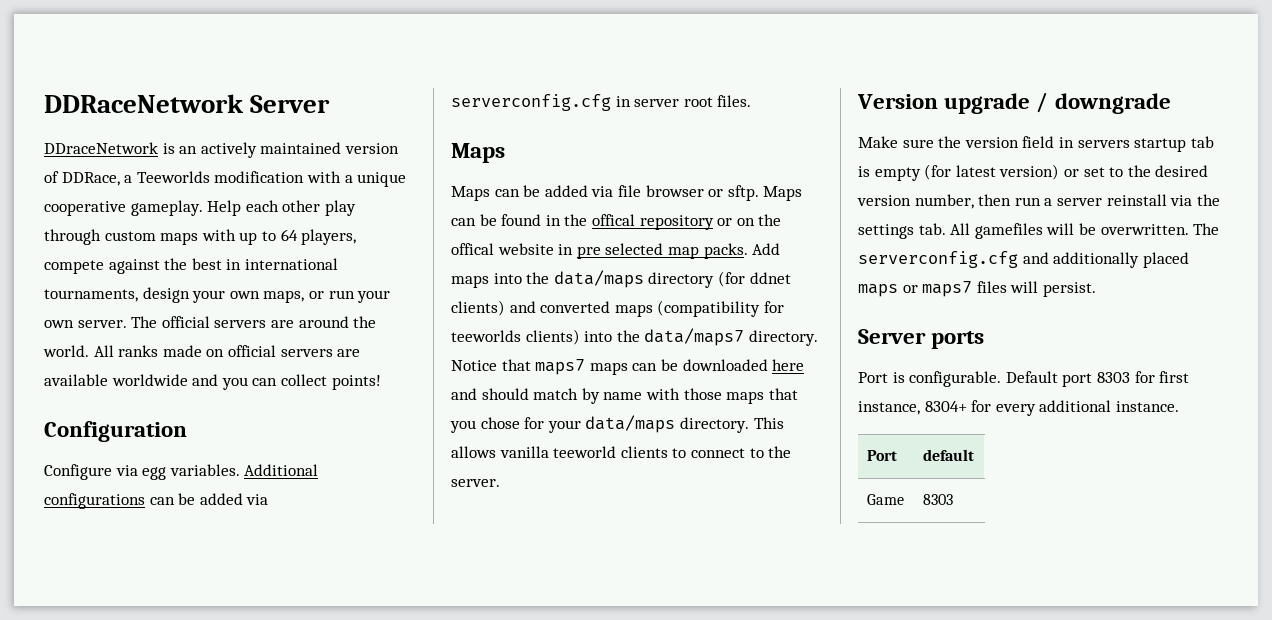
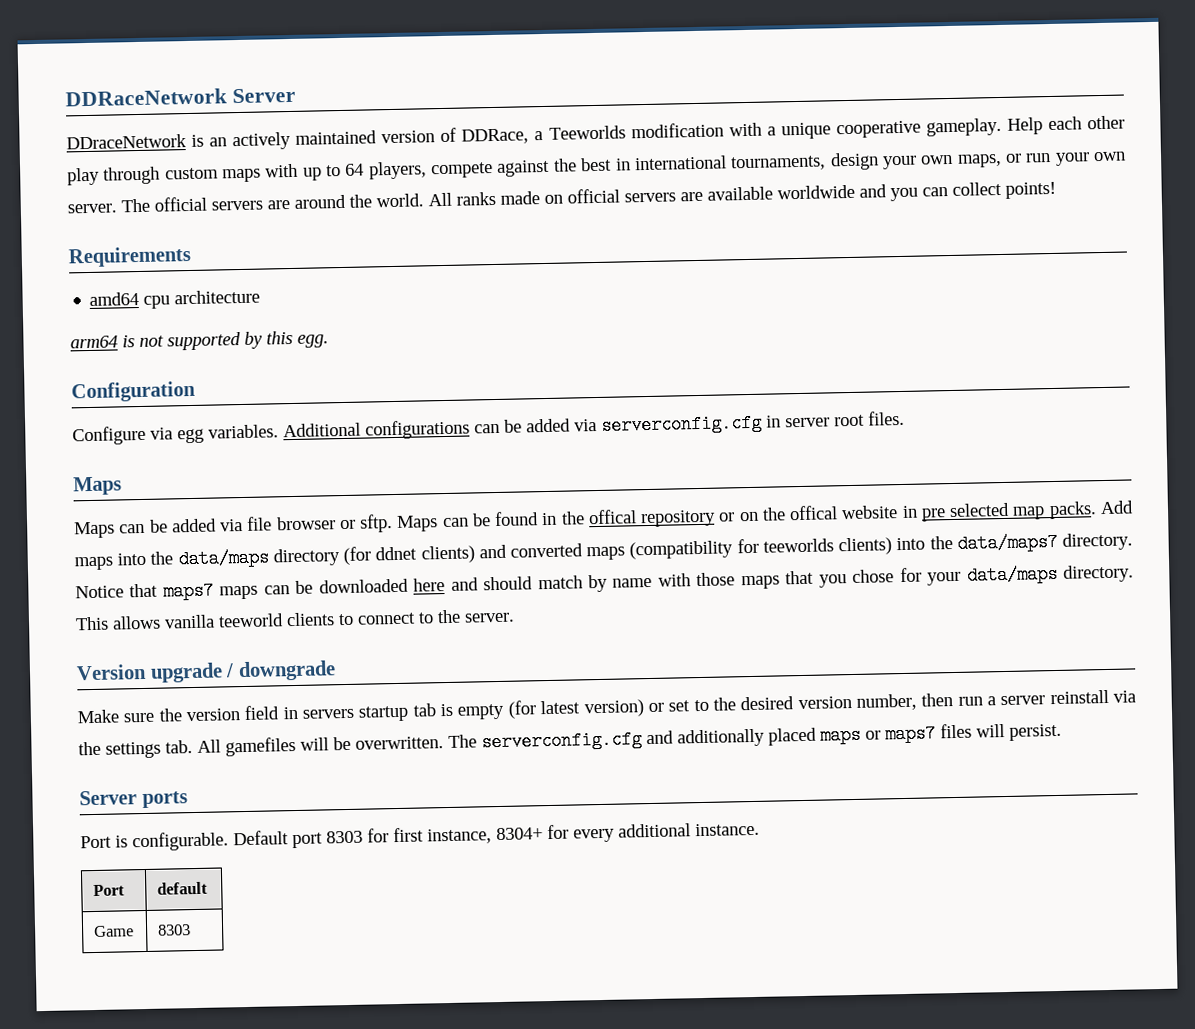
(381, 382) none -> [68,245,191,268] [89,289,261,309] [70,330,329,351] // Requirements // amd64 cpu architecture // arm64 is not supported by this egg.

